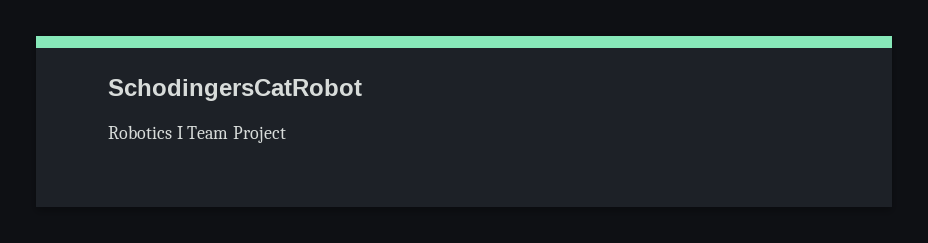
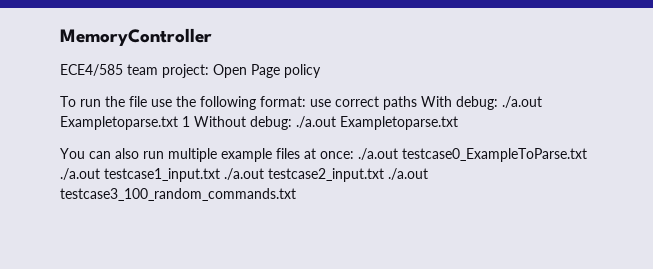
[108,79,362,101] [108,125,287,143] SchodingersCatRobot // Robotics I Team Project -> [60,28,212,46] [60,64,321,78] [60,96,542,110] [60,116,458,130] [60,148,587,162] [60,168,428,182] [60,188,296,201] MemoryController // ECE4/585 team project: Open Page policy // To run the file use the following format: use correct paths With debug: ./a.out Exampletoparse.txt 1 Without debug: ./a.out Exampletoparse.txt // You can also run multiple example files at once: ./a.out testcase0_ExampleToParse.txt ./a.out testcase1_input.txt ./a.out testcase2_input.txt ./a.out testcase3_100_random_commands.txt

